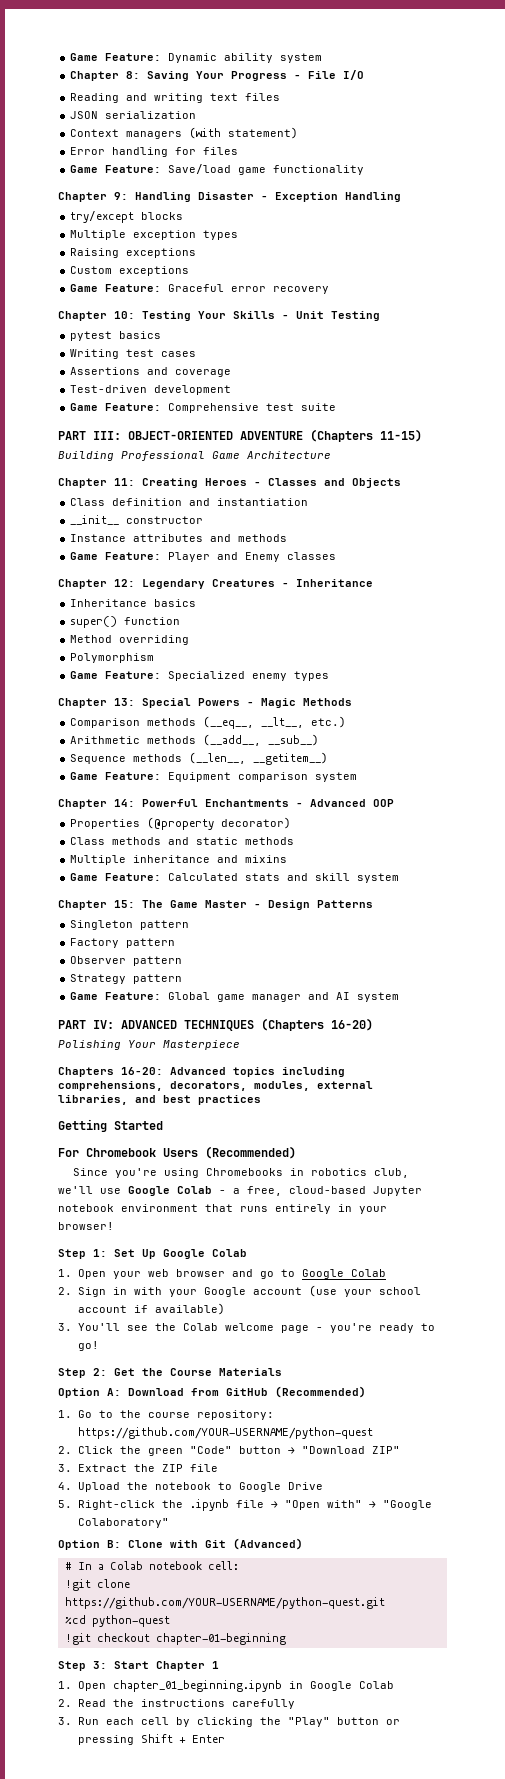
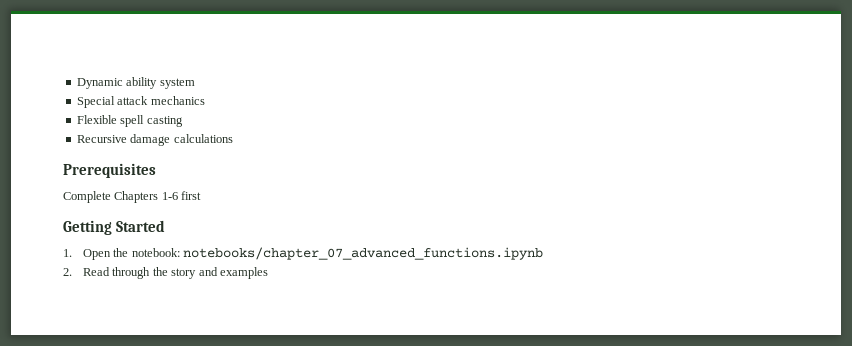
[70,53,162,61] Game Feature: -> (76, 83) none
[70,70,365,81] [70,93,281,103] [70,111,197,119] [70,127,299,139] [70,147,239,157] [70,164,365,175] [58,192,401,202] [70,211,184,223] [70,230,239,240] [70,248,197,258] [70,266,190,276] [70,284,330,294] [58,311,380,321] [70,331,162,341] [70,349,197,359] [70,367,232,377] [70,385,232,395] [70,403,337,413] [58,429,422,442] [58,451,331,461] [58,478,401,488] [70,498,309,506] [70,515,204,525] [70,534,288,542] [70,552,337,562] [58,579,373,589] [70,599,197,607] [70,616,181,628] [70,635,190,645] [70,653,155,663] [70,671,330,681] [58,698,352,708] [70,716,347,729] [70,734,320,746] [70,752,329,765] [70,772,358,782] [58,799,394,809] [70,817,292,830] [70,837,295,845] [70,855,288,865] [70,873,400,883] [58,900,373,910] [70,920,190,930] [70,938,176,948] [70,956,183,966] [70,974,183,984] [70,992,400,1002] [58,1018,373,1031] [58,1040,240,1050] [58,1067,345,1077] [58,1081,373,1091] [58,1095,261,1105] [58,1119,163,1132] [58,1146,296,1159] [72,1168,409,1178] [58,1186,422,1196] [58,1204,387,1214] [58,1222,114,1230] [58,1249,247,1259] [58,1269,386,1279] [58,1285,421,1297] [77,1303,225,1315] [58,1323,435,1333] [77,1341,99,1351] [58,1368,282,1378] [58,1386,366,1398] [58,1410,274,1420] [77,1427,373,1439] [58,1446,400,1456] [58,1464,218,1472] [58,1482,323,1492] [58,1499,432,1511] [77,1518,169,1528] [58,1538,303,1550] [64,1561,239,1570] [64,1579,130,1591] [64,1597,385,1609] [64,1615,170,1627] [64,1633,286,1645] [58,1661,219,1671] [58,1680,394,1692] [58,1699,295,1709] [58,1717,400,1727] [77,1734,225,1745] Chapter 8: Saving Your Progress - File I/O // Reading and writing text files // JSON serialization // Context managers (with statement) // Error handling for files // Game Feature: Save/load game functionality // Chapter 9: Handling Disaster - Exception Handling // try/except blocks // Multiple exception types // Raising exceptions // Custom exceptions // Game Feature: Graceful error recovery // Chapter 10: Testing Your Skills - Unit Testing // pytest basics // Writing test cases // Assertions and coverage // Test-driven development // Game Feature: Comprehensive test suite // PART III: OBJECT-ORIENTED ADVENTURE (Chapters 11-15) // Building Professional Game Architecture // Chapter 11: Creating Heroes - Classes and Objects // Class definition and instantiation // __init__ constructor // Instance attributes and methods // Game Feature: Player and Enemy classes // Chapter 12: Legendary Creatures - Inheritance // Inheritance basics // super() function // Method overriding // Polymorphism // Game Feature: Specialized enemy types // Chapter 13: Special Powers - Magic Methods // Comparison methods (__eq__, __lt__, etc.) // Arithmetic methods (__add__, __sub__) // Sequence methods (__len__, __getitem__) // Game Feature: Equipment comparison system // Chapter 14: Powerful Enchantments - Advanced OOP // Properties (@property decorator) // Class methods and static methods // Multiple inheritance and mixins // Game Feature: Calculated stats and skill system // Chapter 15: The Game Master - Design Patterns // Singleton pattern // Factory pattern // Observer pattern // Strategy pattern // Game Feature: Global game manager and AI system // PART IV: ADVANCED TECHNIQUES (Chapters 16-20) // Polishing Your Masterpiece // Chapters 16-20: Advanced topics including comprehensions, decorators, modules, external libraries, and best practices // Getting Started // For Chromebook Users (Recommended) // Since you're using Chromebooks in robotics club, we'll use Google Colab - a free, cloud-based Jupyter notebook environment that runs entirely in your browser! // Step 1: Set Up Google Colab // 1. Open your web browser and go to Google Colab // 2. Sign in with your Google account (use your school account if available) // 3. You'll see the Colab welcome page - you're ready to go! // Step 2: Get the Course Materials // Option A: Download from GitHub (Recommended) // 1. Go to the course repository: https://github.com/YOUR-USERNAME/python-quest // 2. Click the green "Code" button → "Download ZIP" // 3. Extract the ZIP file // 4. Upload the notebook to Google Drive // 5. Right-click the .ipynb file → "Open with" → "Google Colaboratory" // Option B: Clone with Git (Advanced) // # In a Colab notebook cell: // !git clone https://github.com/YOUR-USERNAME/python-quest.git // %cd python-quest // !git checkout chapter-01-beginning // Step 3: Start Chapter 1 // 1. Open chapter_01_beginning.ipynb in Google Colab // 2. Read the instructions carefully // 3. Run each cell by clicking the "Play" button or pressing Shift + Enter -> [76,96,205,108] [76,115,183,127] [76,134,233,146] [63,163,156,178] [63,191,202,203] [63,220,166,235] [63,247,544,260] [63,267,268,279] Special attack mechanics // Flexible spell casting // Recursive damage calculations // Prerequisites // Complete Chapters 1-6 first // Getting Started // 1. Open the notebook: notebooks/chapter_07_advanced_functions.ipynb // 2. Read through the story and examples

